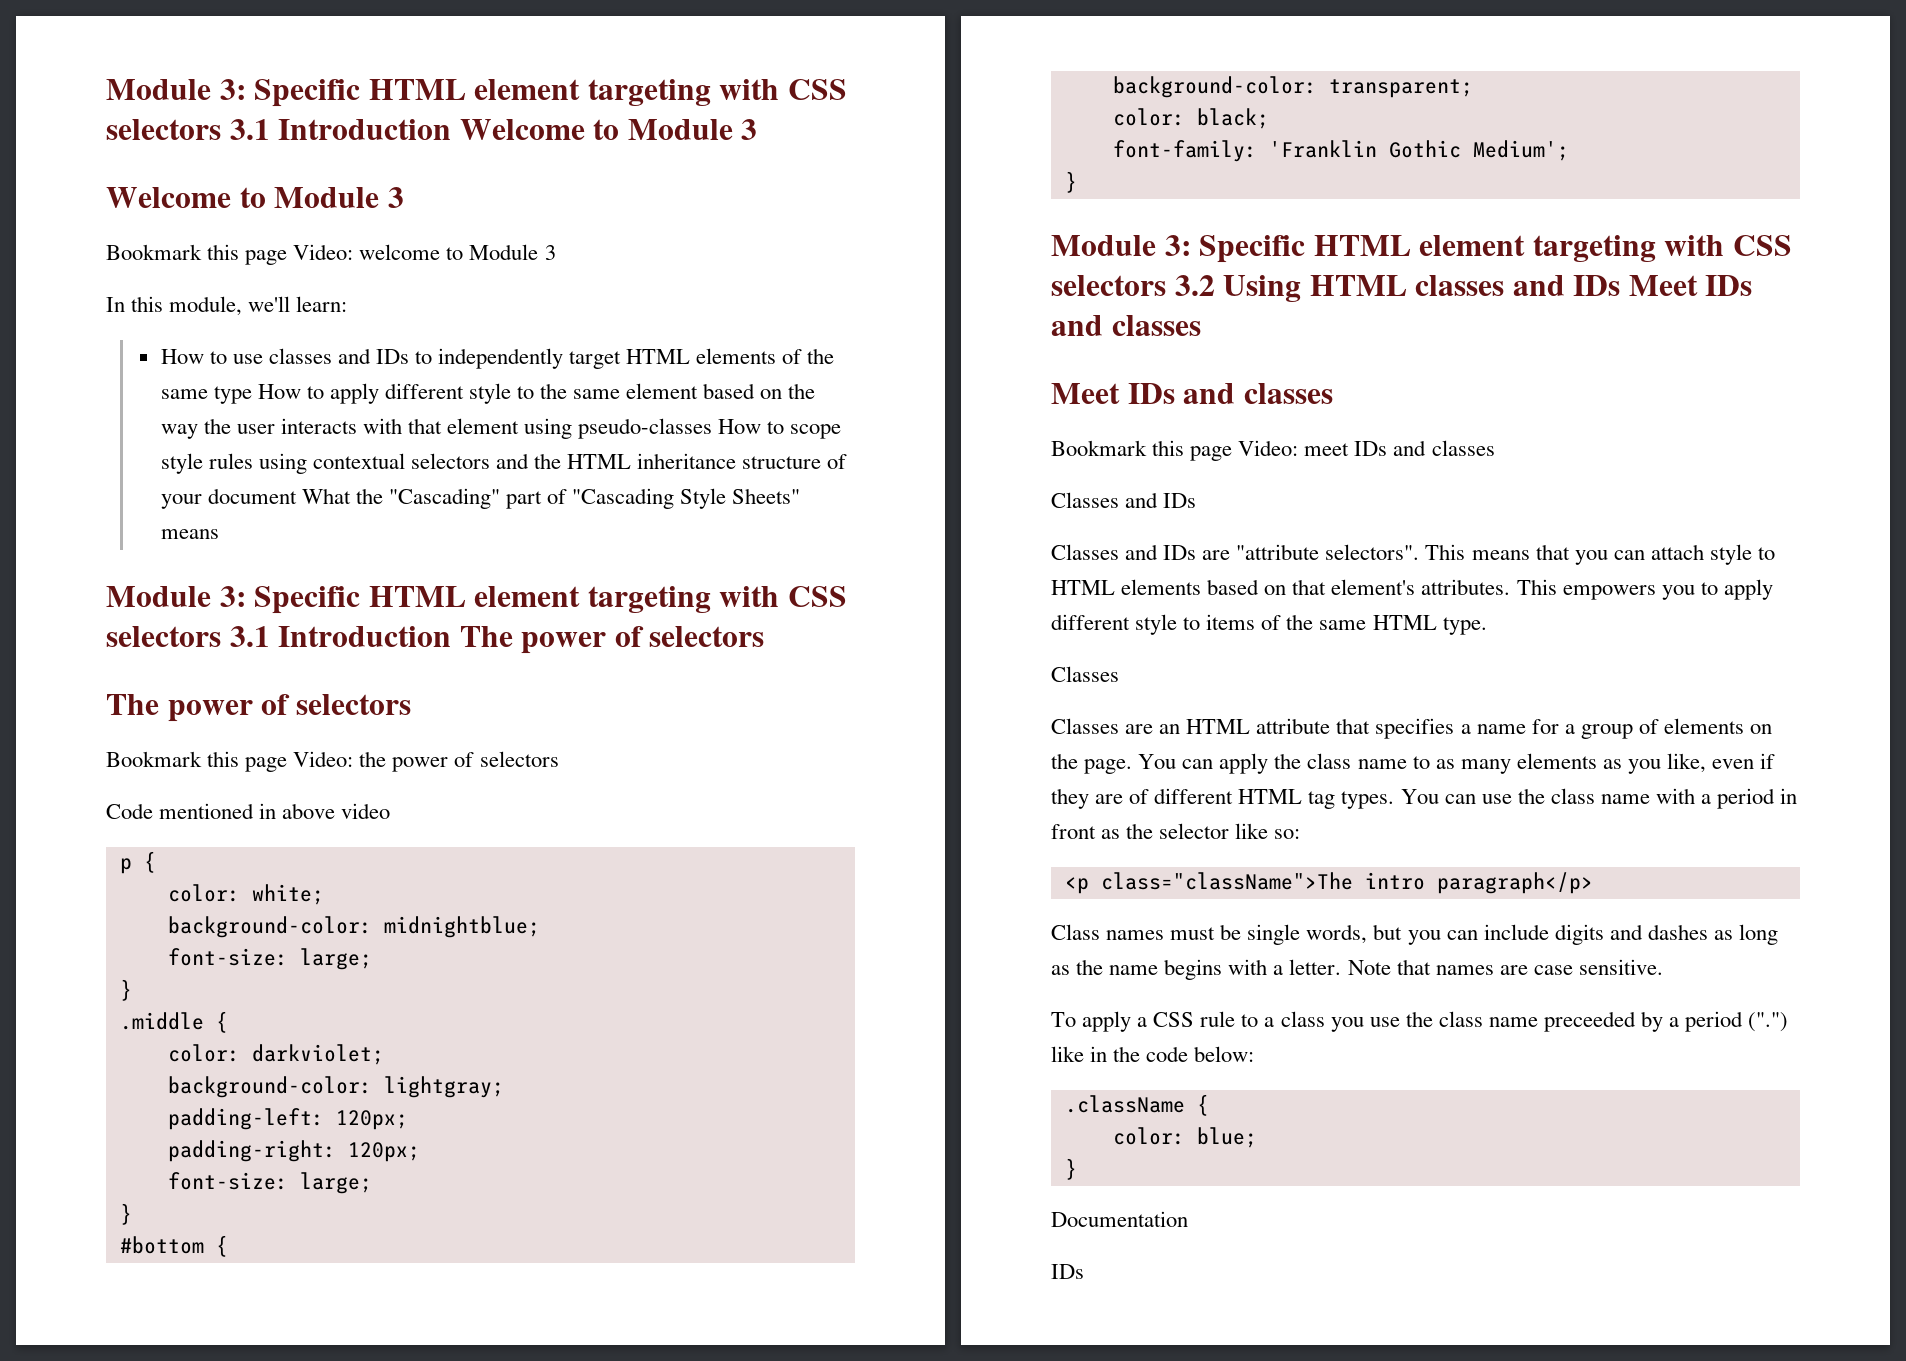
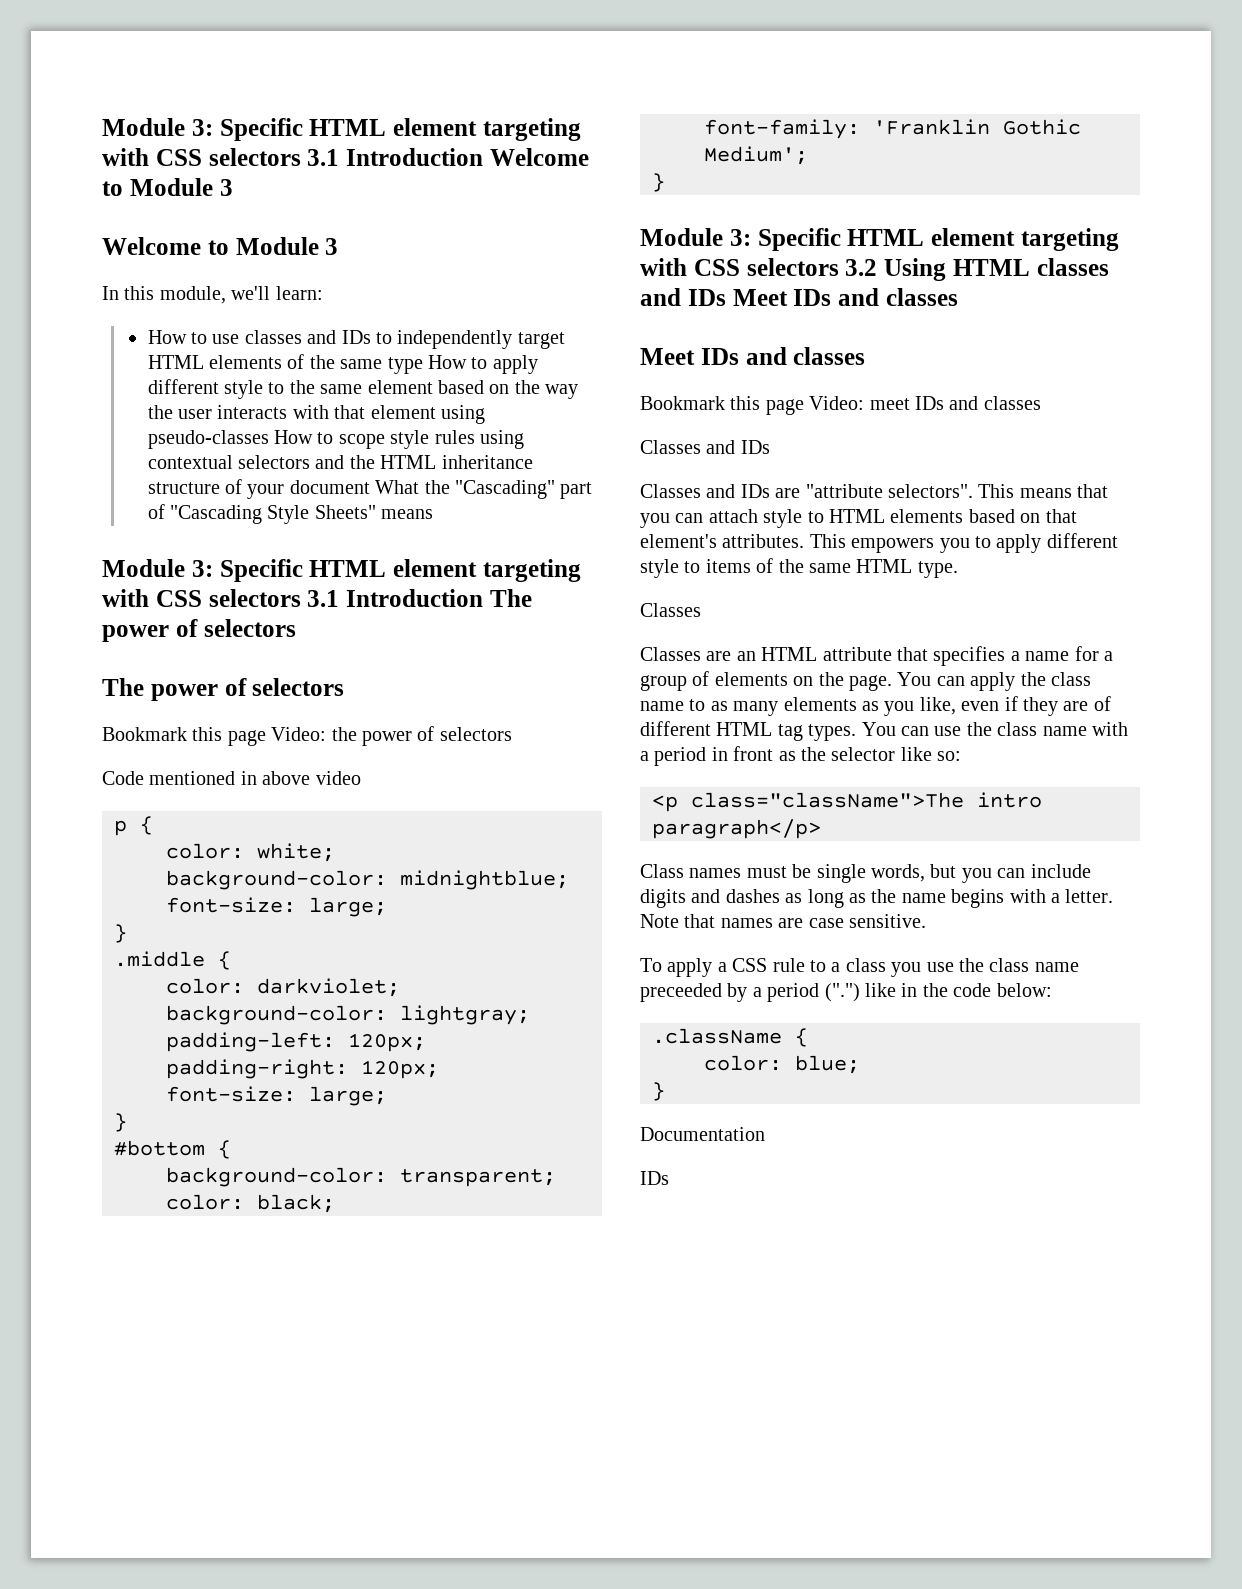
[106,244,556,265] // Bookmark this page Video: welcome to Module 3 -> (339, 246) none

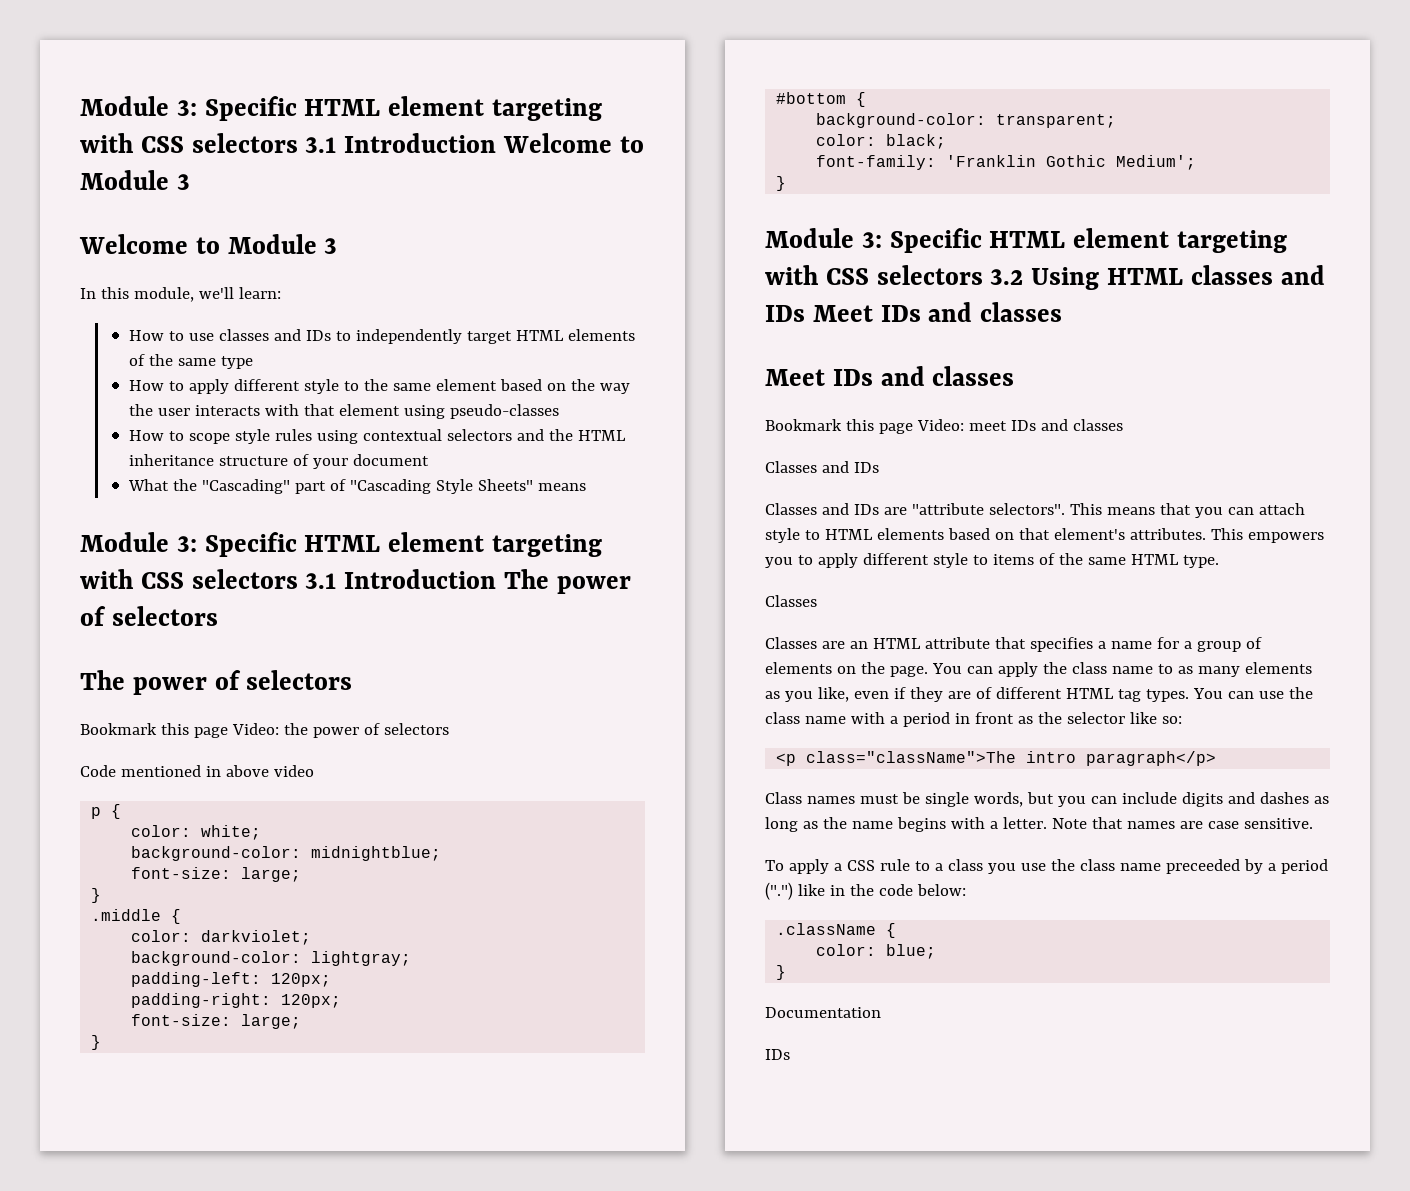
(423, 365) none -> (253, 362) //
(269, 439) none -> (559, 411) //
(370, 487) none -> (429, 460) //

